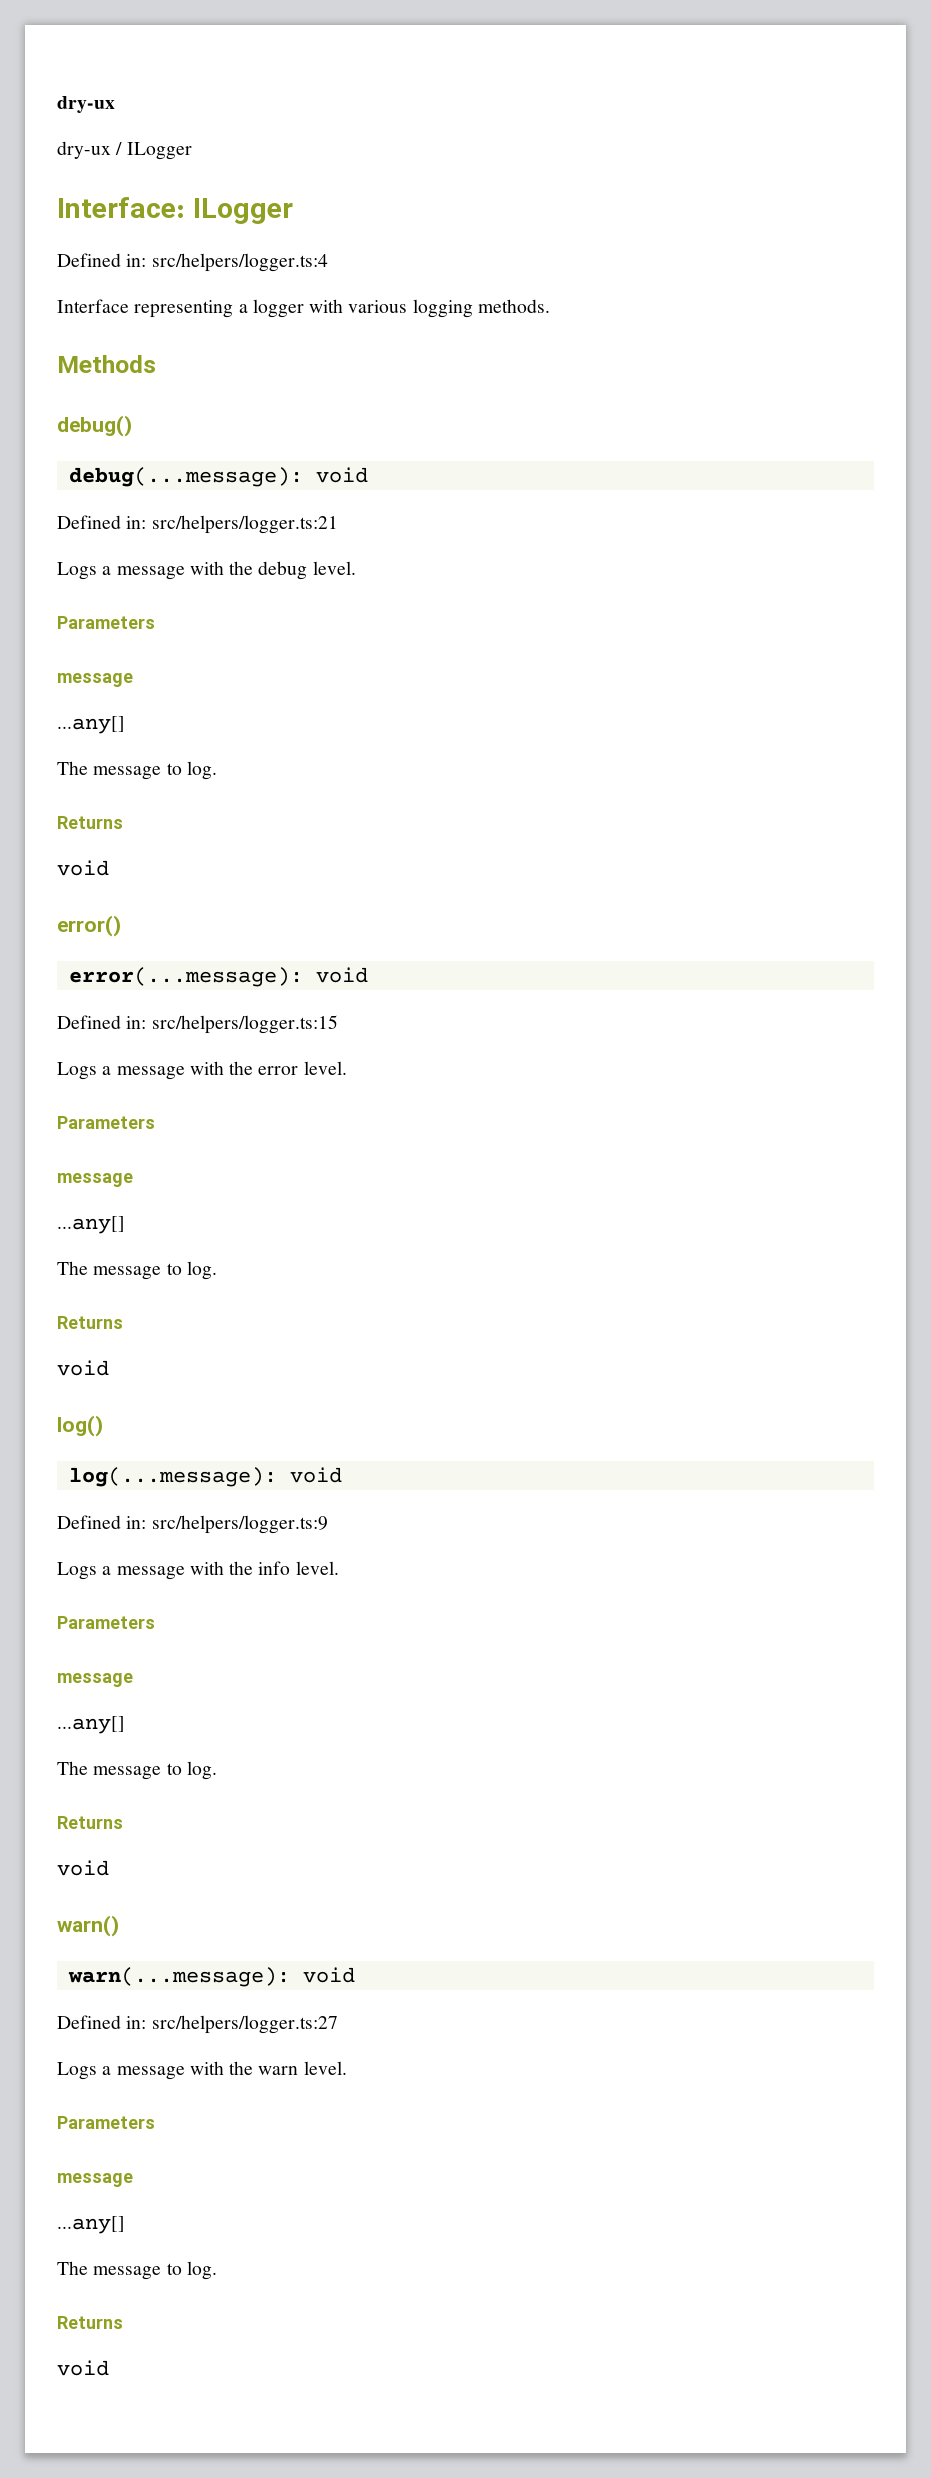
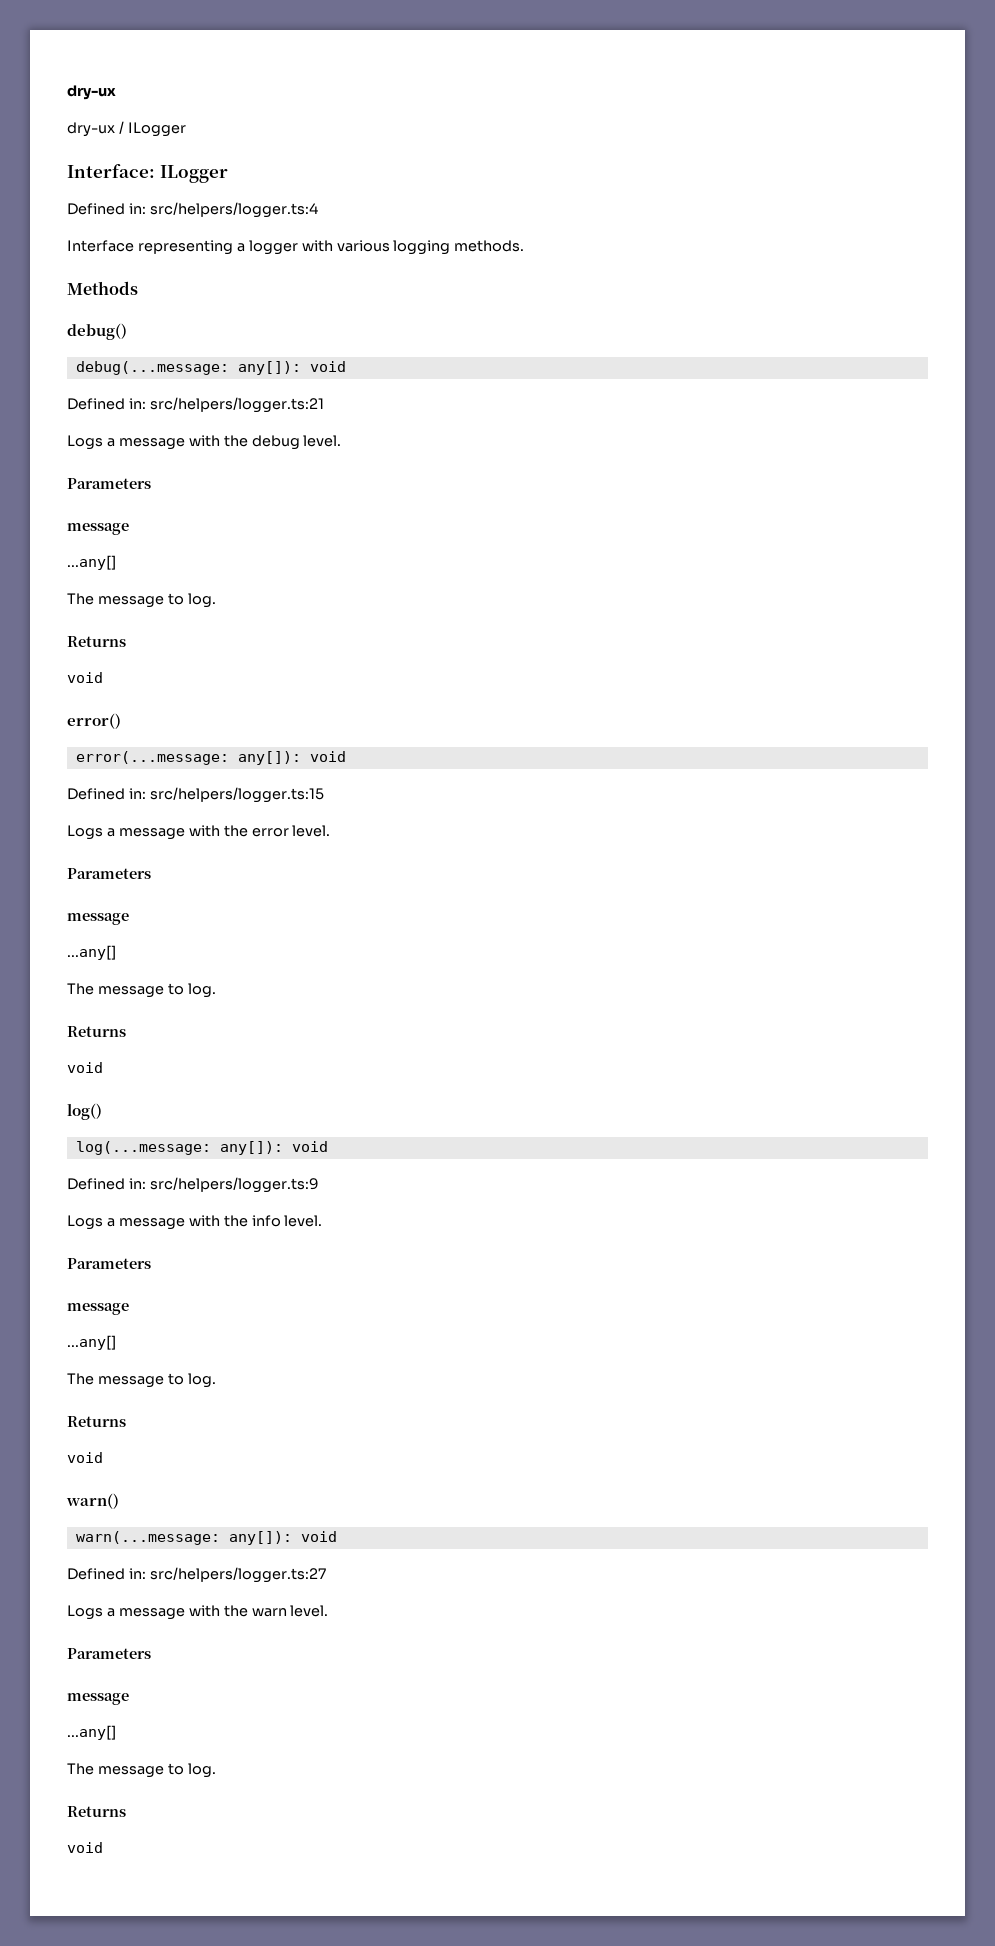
[68,467,303,487] debug(...message): -> [75,361,301,375] debug(...message: any[]):
[68,967,303,987] error(...message): -> [75,751,301,765] error(...message: any[]):
[68,1467,277,1487] log(...message): -> [75,1141,283,1155] log(...message: any[]):
[67,1967,290,1987] warn(...message): -> [75,1531,292,1545] warn(...message: any[]):

